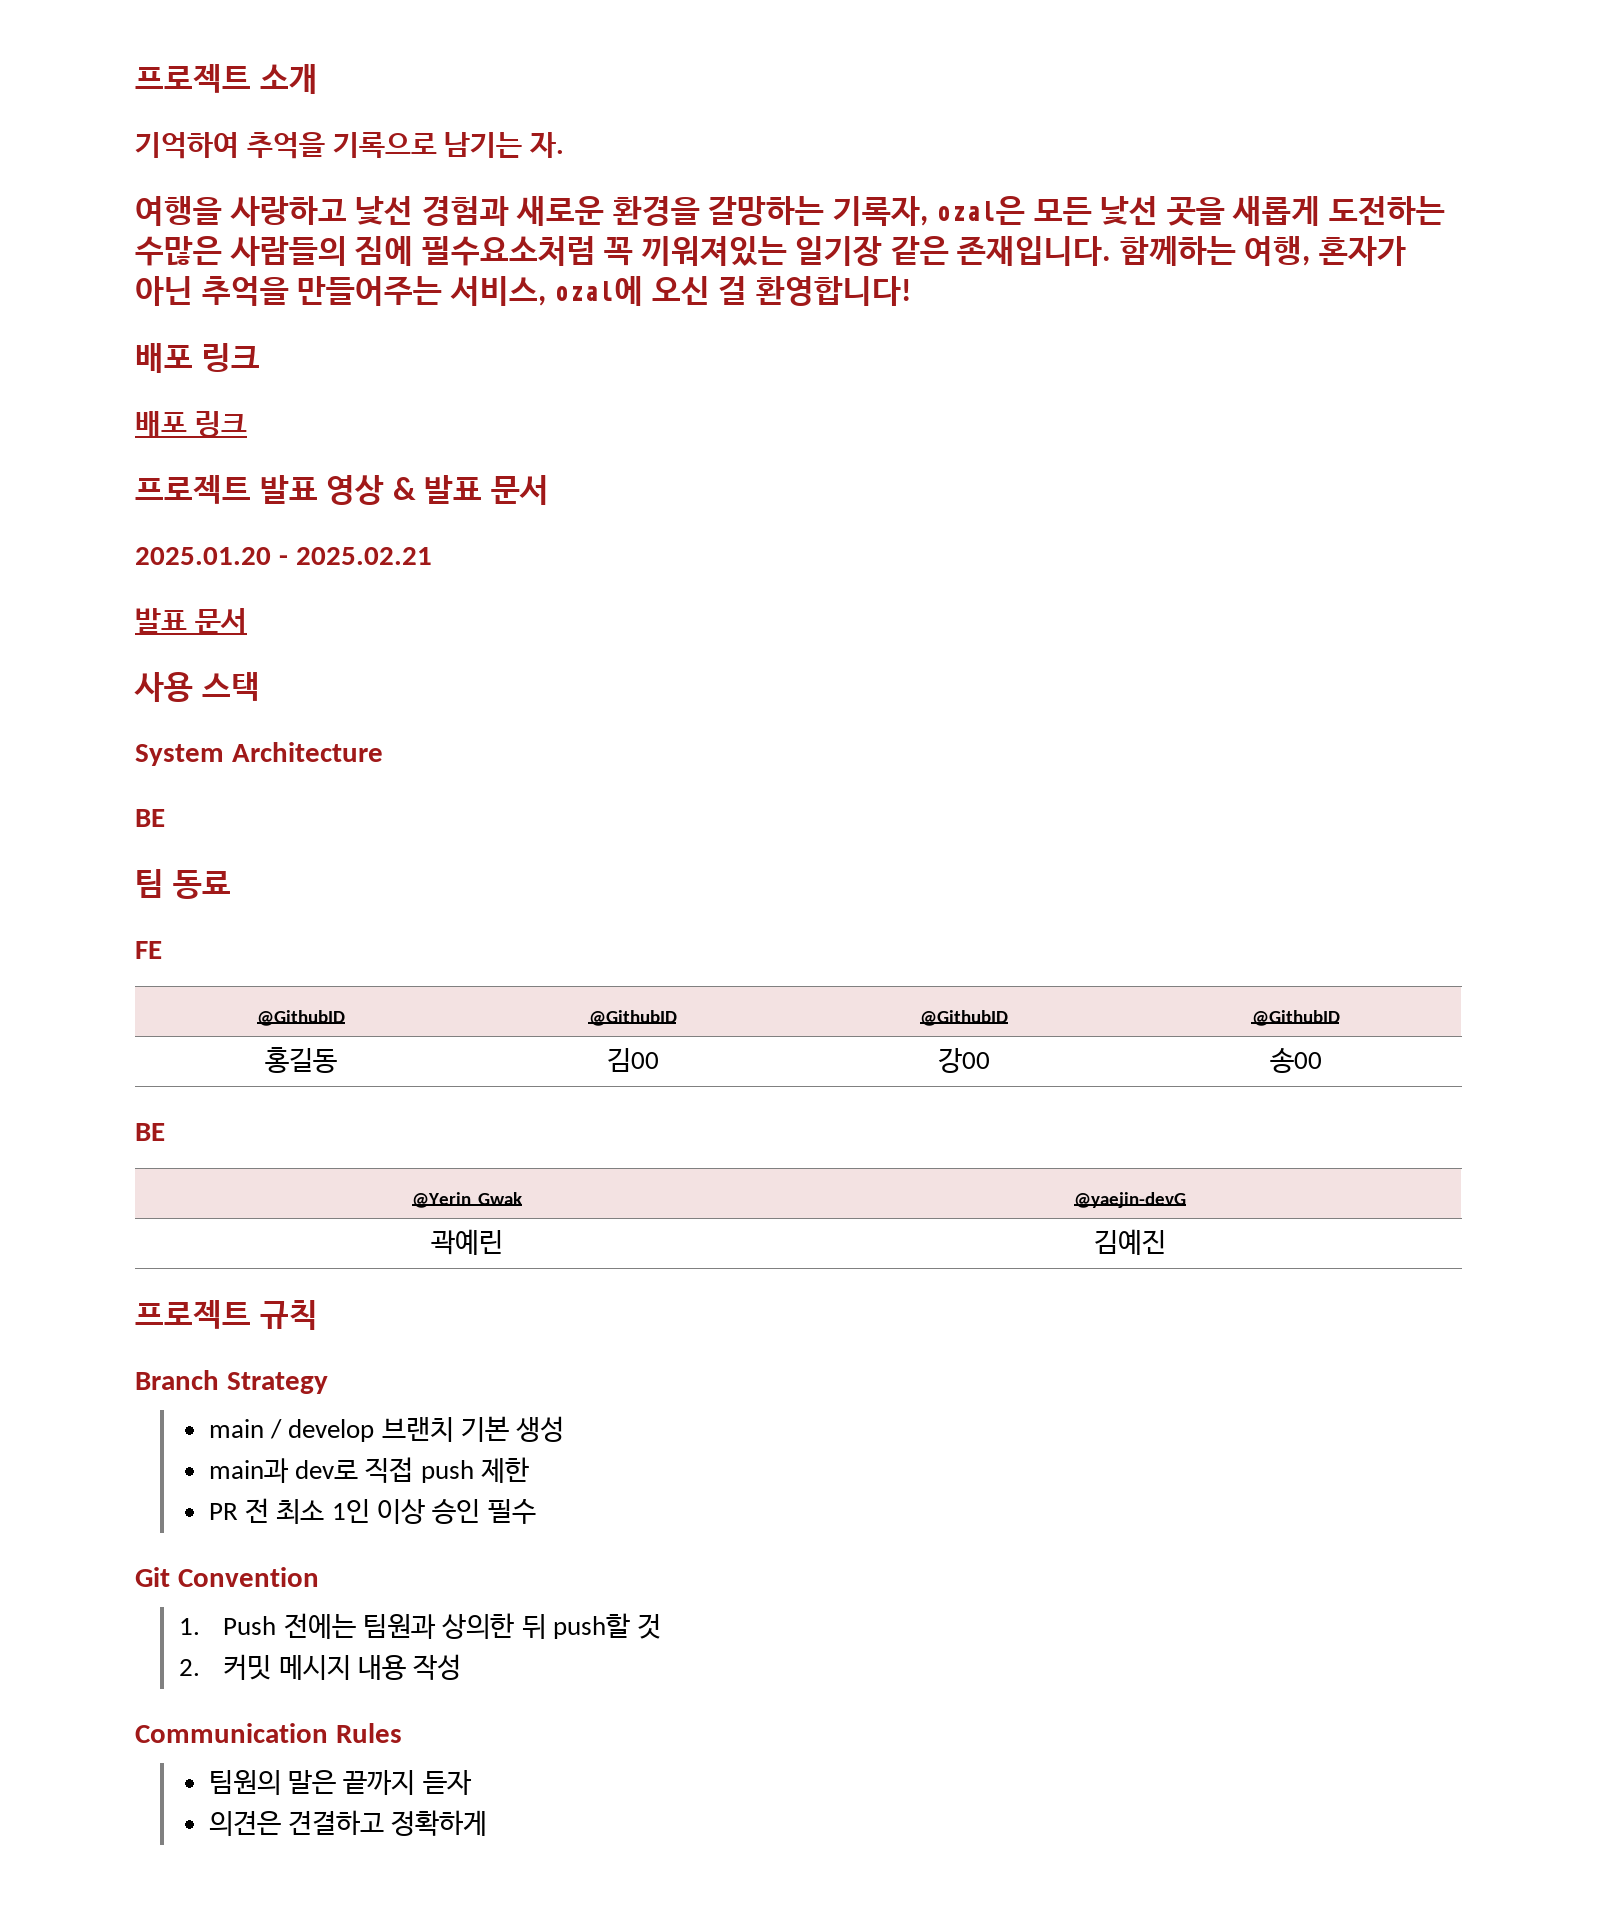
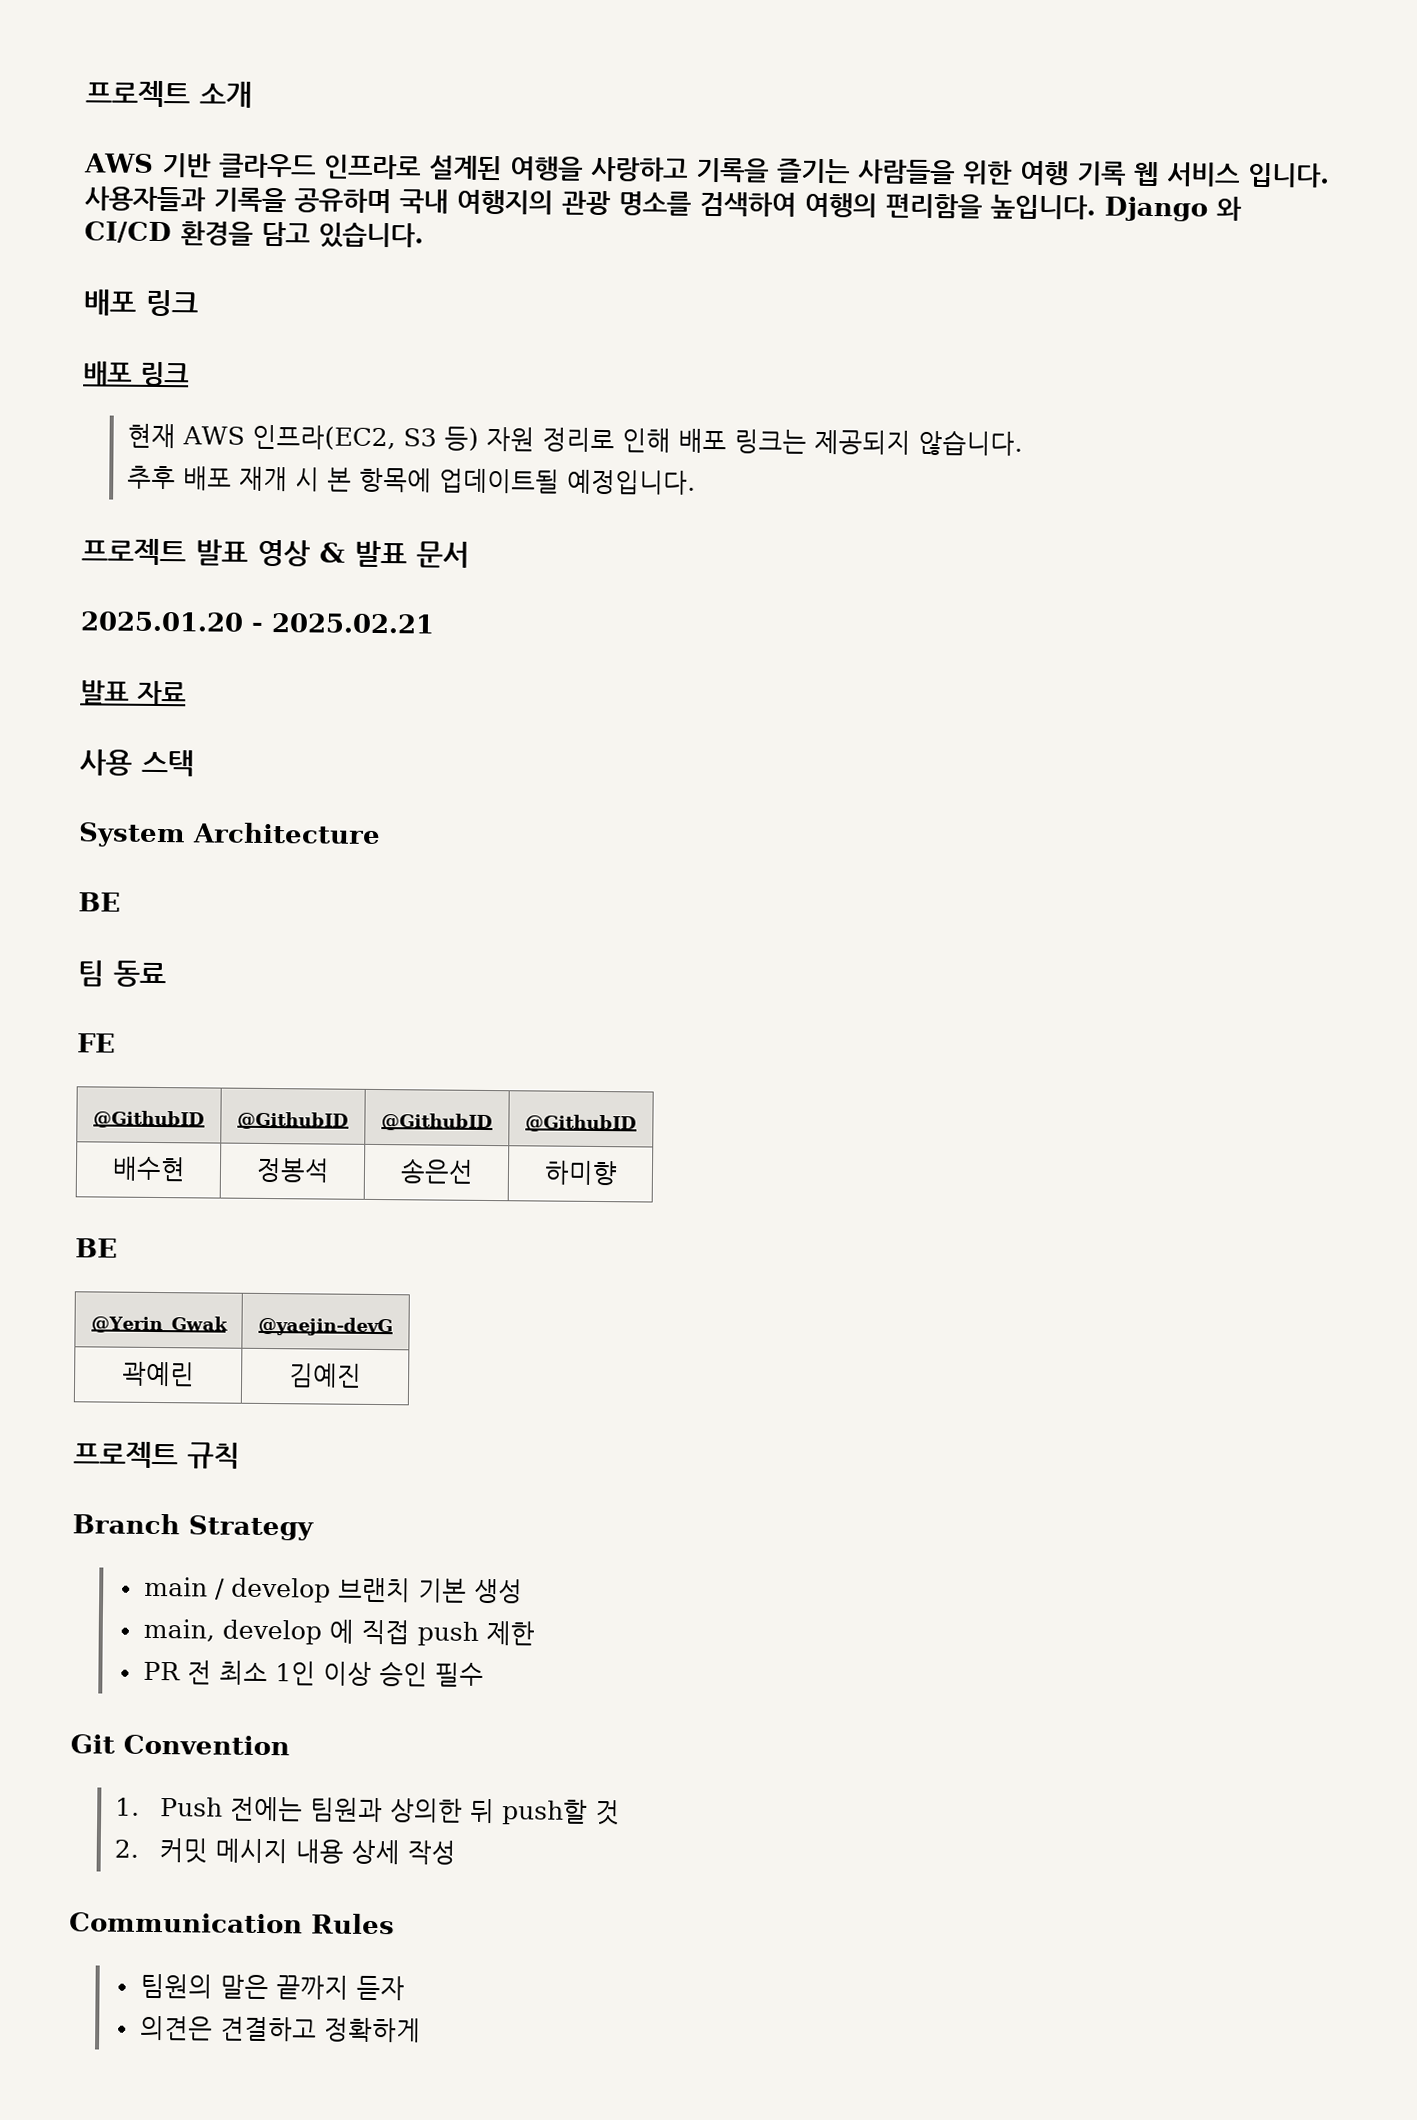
[135,132,565,159] [135,196,1445,226] [135,236,1406,266] [135,276,911,306] [135,343,260,373] [135,411,247,437] 기억하여 추억을 기록으로 남기는 자. // 여행을 사랑하고 낯선 경험과 새로운 환경을 갈망하는 기록자, ozal은 모든 낯선 곳을 새롭게 도전하는 수많은 사람들의 짐에 필수요소처럼 꼭 끼워져있는 일기장 같은 존재입니다. 함께하는 여행, 혼자가 아닌 추억을 만들어주는 서비스, ozal에 오신 걸 환영합니다! // 배포 링크 // 배포 링크 -> [84,152,1330,188] [84,186,1242,222] [84,221,424,249] [83,289,198,317] [83,361,189,387] [126,423,1023,456] [126,465,696,495] AWS 기반 클라우드 인프라로 설계된 여행을 사랑하고 기록을 즐기는 사람들을 위한 여행 기록 웹 서비스 입니다. 사용자들과 기록을 공유하며 국내 여행지의 관광 명소를 검색하여 여행의 편리함을 높입니다. Django 와 CI/CD 환경을 담고 있습니다. // 배포 링크 // 배포 링크 // 현재 AWS 인프라(EC2, S3 등) 자원 정리로 인해 배포 링크는 제공되지 않습니다. // 추후 배포 재개 시 본 항목에 업데이트될 예정입니다.
[194,608,247,634] 문서 -> [137,680,186,706] 자료
[265,1047,337,1073] [606,1048,659,1072] [938,1048,990,1073] [1269,1048,1322,1073] 홍길동 | 김00 | 강00 | 송00 -> [111,1156,186,1182] [255,1157,330,1183] [399,1158,474,1184] [543,1160,618,1186] 배수현 | 정봉석 | 송은선 | 하미향
[208,1458,359,1483] main과 dev로 -> [143,1618,355,1645] main, develop 에
(407, 1667) none -> [350,1839,400,1865] 상세

